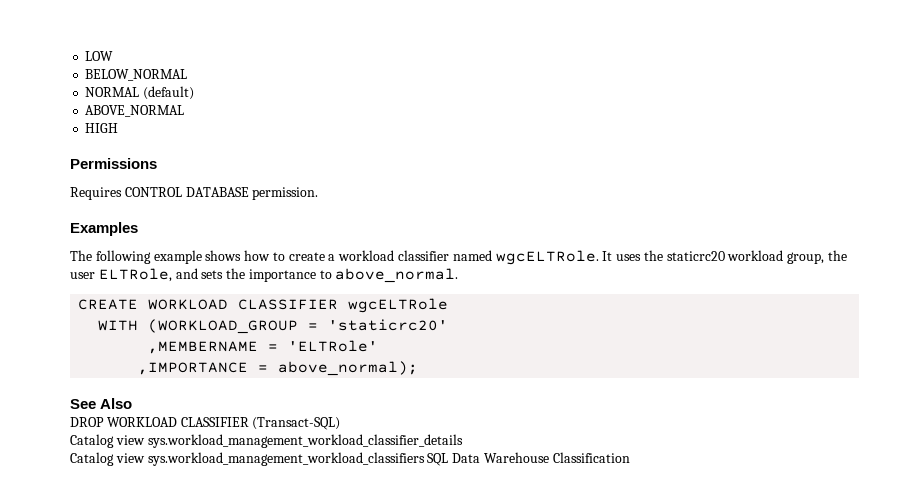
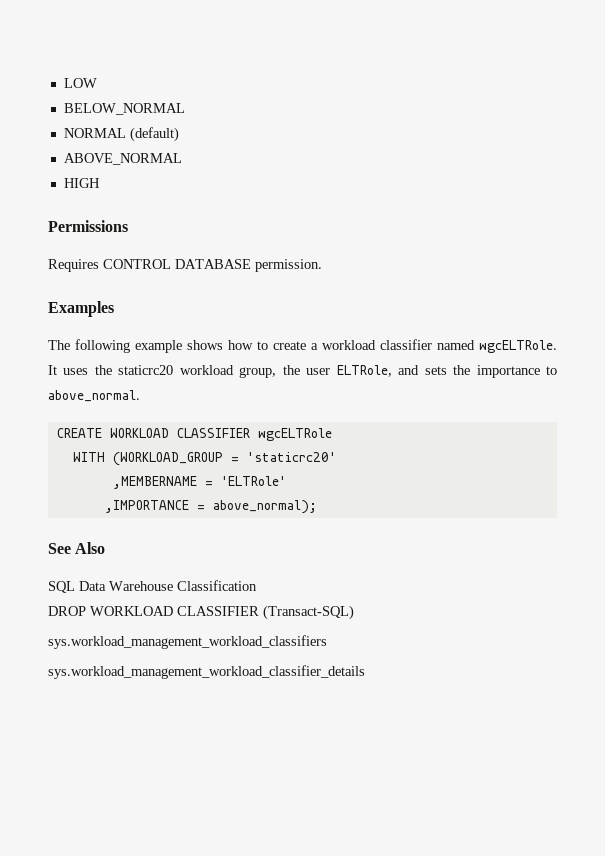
(133, 403) none -> [48,580,257,593] // SQL Data Warehouse Classification
[70,434,145,448] Catalog view -> [48,635,327,649] sys.workload_management_workload_classifiers //
[70,452,630,466] // Catalog view sys.workload_management_workload_classifiers SQL Data Warehouse Classification -> (365, 672) none

